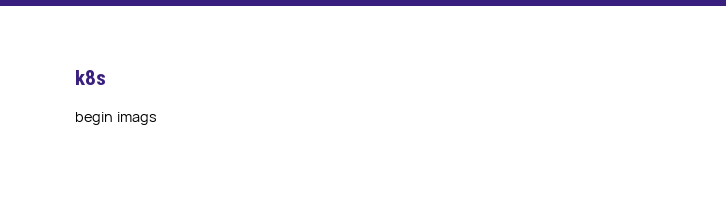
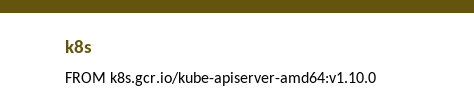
[75,112,157,125] begin imags -> [65,72,377,86] FROM k8s.gcr.io/kube-apiserver-amd64:v1.10.0

